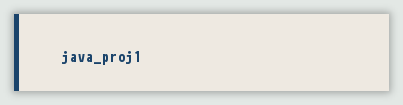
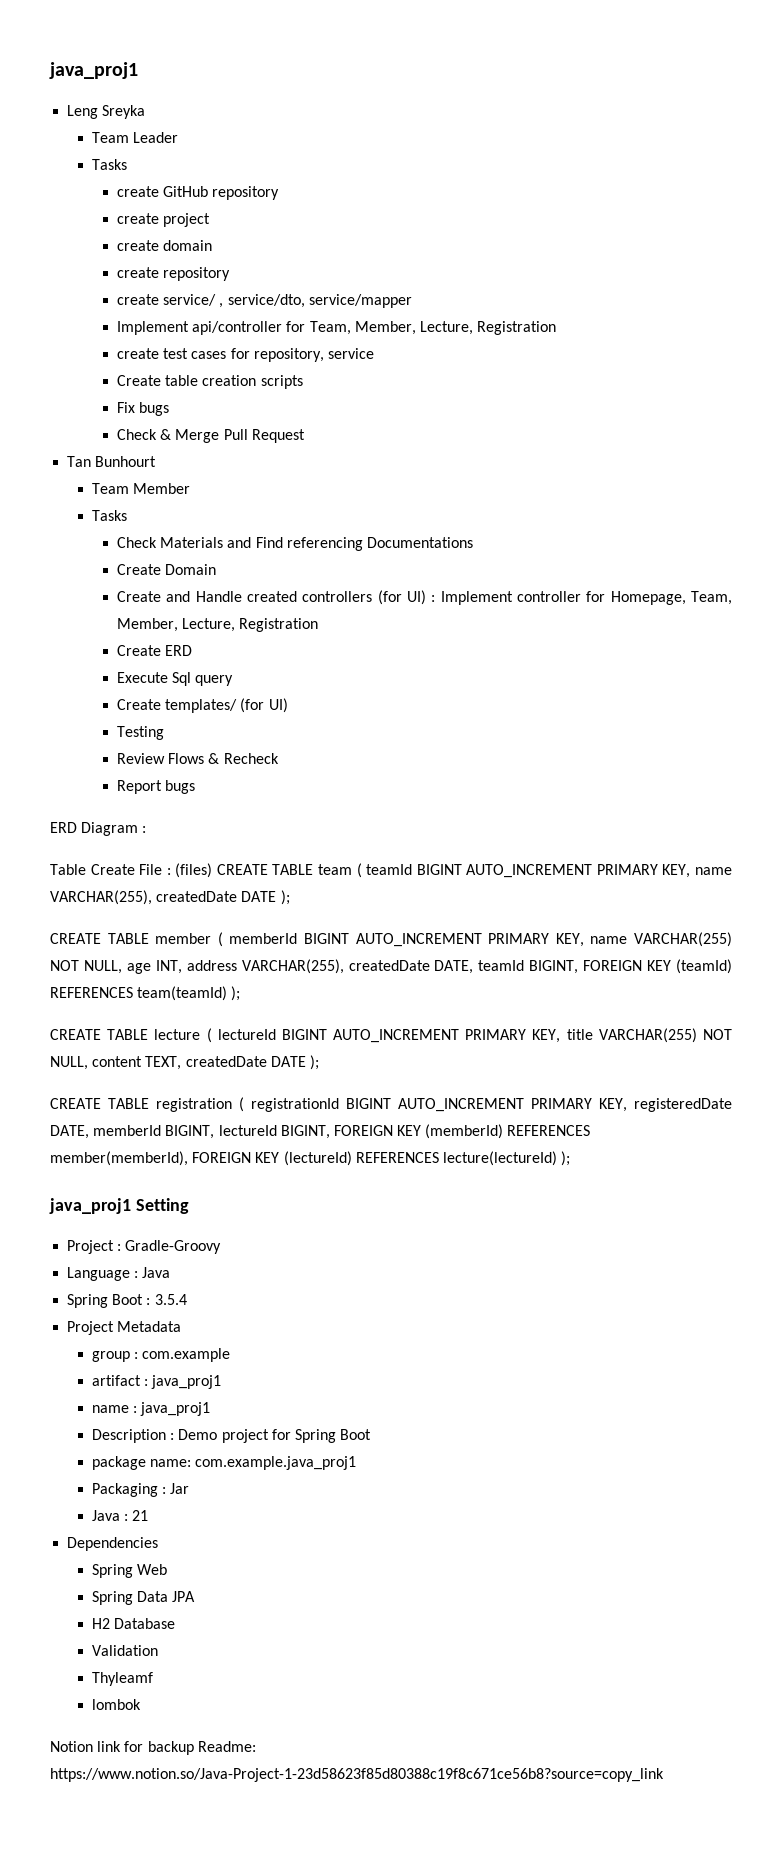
[61,51,141,65] java_proj1 -> [49,62,138,79] [67,105,146,119] [92,132,179,143] [92,159,128,170] [116,186,280,200] [116,213,211,227] [116,240,213,251] [116,267,231,281] [116,294,412,308] [116,321,557,335] [116,348,374,362] [116,375,303,389] [116,402,170,416] [116,429,305,443] [67,456,157,467] [92,483,191,494] [92,510,128,521] [116,537,473,551] [116,564,217,575] [116,590,733,605] [116,618,319,632] [116,645,193,656] [116,672,234,686] [116,698,288,713] [116,726,164,740] [116,753,279,764] [116,780,196,794] [50,822,147,836] [50,863,732,878] [50,890,290,905] [50,932,733,947] [50,959,732,974] [50,986,241,1001] [50,1028,732,1043] [50,1055,319,1070] [50,1097,732,1112] [50,1124,591,1139] [50,1151,571,1166] [49,1198,189,1214] [67,1240,222,1254] [67,1267,171,1281] [67,1294,187,1308] [67,1321,182,1335] [92,1348,231,1362] [92,1375,222,1389] [92,1402,211,1416] [92,1429,372,1443] [92,1456,357,1470] [92,1483,190,1497] [92,1510,149,1521] [67,1537,159,1551] [92,1564,168,1578] [92,1591,196,1605] [92,1618,176,1629] [92,1645,159,1656] [92,1672,154,1686] [92,1699,142,1710] [50,1741,256,1755] [50,1768,664,1782] java_proj1 // Leng Sreyka // Team Leader // Tasks // create GitHub repository // create project // create domain // create repository // create service/ , service/dto, service/mapper // Implement api/controller for Team, Member, Lecture, Registration // create test cases for repository, service // Create table creation scripts // Fix bugs // Check & Merge Pull Request // Tan Bunhourt // Team Member // Tasks // Check Materials and Find referencing Documentations // Create Domain // Create and Handle created controllers (for UI) : Implement controller for Homepage, Team, Member, Lecture, Registration // Create ERD // Execute Sql query // Create templates/ (for UI) // Testing // Review Flows & Recheck // Report bugs // ERD Diagram : // Table Create File : (files) CREATE TABLE team ( teamId BIGINT AUTO_INCREMENT PRIMARY KEY, name VARCHAR(255), createdDate DATE ); // CREATE TABLE member ( memberId BIGINT AUTO_INCREMENT PRIMARY KEY, name VARCHAR(255) NOT NULL, age INT, address VARCHAR(255), createdDate DATE, teamId BIGINT, FOREIGN KEY (teamId) REFERENCES team(teamId) ); // CREATE TABLE lecture ( lectureId BIGINT AUTO_INCREMENT PRIMARY KEY, title VARCHAR(255) NOT NULL, content TEXT, createdDate DATE ); // CREATE TABLE registration ( registrationId BIGINT AUTO_INCREMENT PRIMARY KEY, registeredDate DATE, memberId BIGINT, lectureId BIGINT, FOREIGN KEY (memberId) REFERENCES member(memberId), FOREIGN KEY (lectureId) REFERENCES lecture(lectureId) ); // java_proj1 Setting // Project : Gradle-Groovy // Language : Java // Spring Boot : 3.5.4 // Project Metadata // group : com.example // artifact : java_proj1 // name : java_proj1 // Description : Demo project for Spring Boot // package name: com.example.java_proj1 // Packaging : Jar // Java : 21 // Dependencies // Spring Web // Spring Data JPA // H2 Database // Validation // Thyleamf // lombok // Notion link for backup Readme: https://www.notion.so/Java-Project-1-23d58623f85d80388c19f8c671ce56b8?source=copy_link

